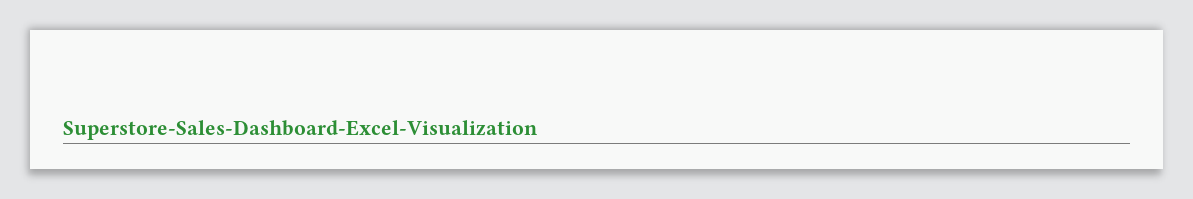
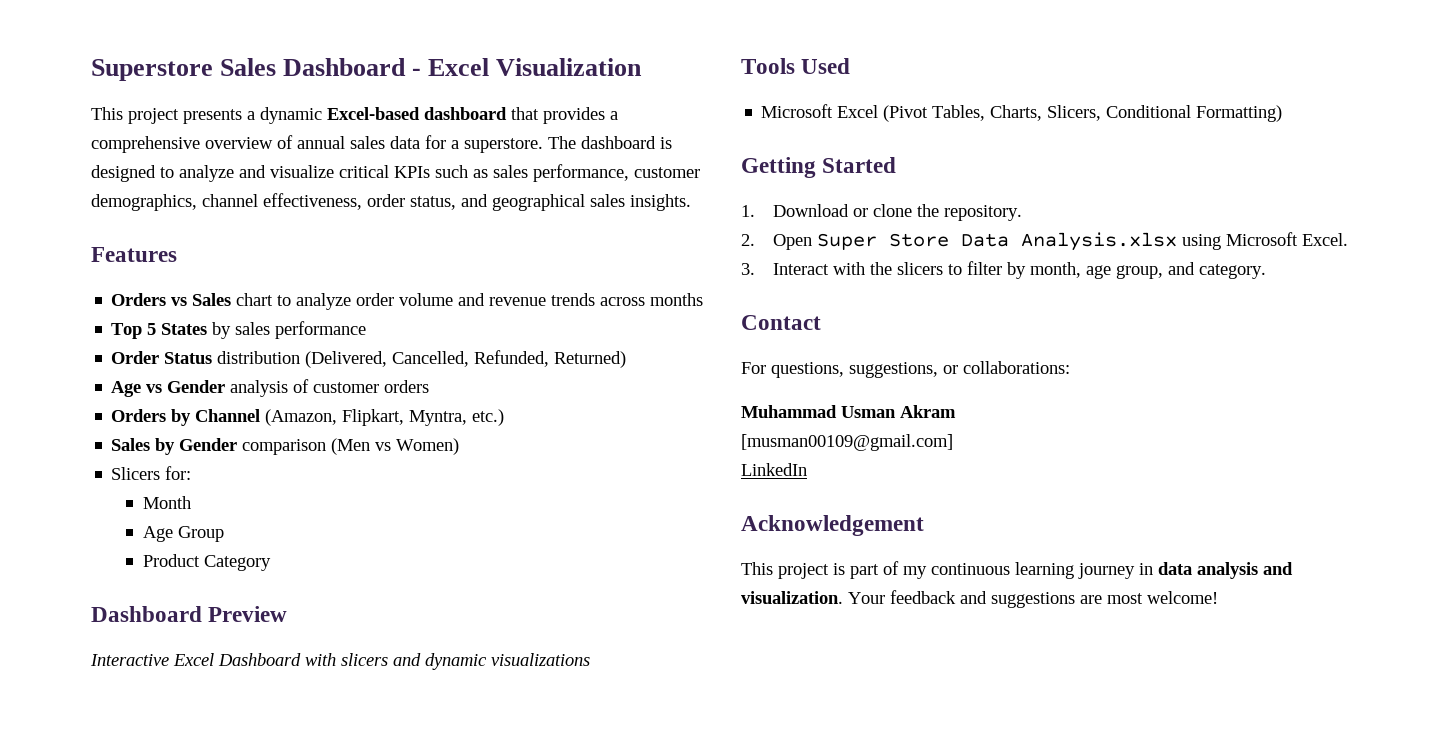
[63,120,538,140] Superstore-Sales-Dashboard-Excel-Visualization -> [91,58,643,81] [91,107,618,124] [91,135,672,153] [91,164,700,182] [91,193,691,211] [91,247,177,262] [111,293,704,310] [111,321,367,339] [111,350,627,368] [111,379,430,397] [111,409,505,426] [111,438,460,455] [111,466,192,480] [142,496,191,509] [142,526,224,542] [142,554,271,571] [91,606,288,622] [90,653,590,670] [741,58,851,74] [761,104,1283,122] [741,157,897,178] [741,204,1022,221] [741,232,1348,251] [741,261,1266,279] [741,315,821,330] [741,361,1070,378] [741,405,956,418] [741,434,953,451] [741,463,807,476] [741,515,924,536] [741,561,1293,579] [741,590,1218,608] Superstore Sales Dashboard - Excel Visualization // This project presents a dynamic Excel-based dashboard that provides a comprehensive overview of annual sales data for a superstore. The dashboard is designed to analyze and visualize critical KPIs such as sales performance, customer demographics, channel effectiveness, order status, and geographical sales insights. // Features // Orders vs Sales chart to analyze order volume and revenue trends across months // Top 5 States by sales performance // Order Status distribution (Delivered, Cancelled, Refunded, Returned) // Age vs Gender analysis of customer orders // Orders by Channel (Amazon, Flipkart, Myntra, etc.) // Sales by Gender comparison (Men vs Women) // Slicers for: // Month // Age Group // Product Category // Dashboard Preview // Interactive Excel Dashboard with slicers and dynamic visualizations // Tools Used // Microsoft Excel (Pivot Tables, Charts, Slicers, Conditional Formatting) // Getting Started // 1. Download or clone the repository. // 2. Open Super Store Data Analysis.xlsx using Microsoft Excel. // 3. Interact with the slicers to filter by month, age group, and category. // Contact // For questions, suggestions, or collaborations: // Muhammad Usman Akram // [musman00109@gmail.com] // LinkedIn // Acknowledgement // This project is part of my continuous learning journey in data analysis and visualization. Your feedback and suggestions are most welcome!

